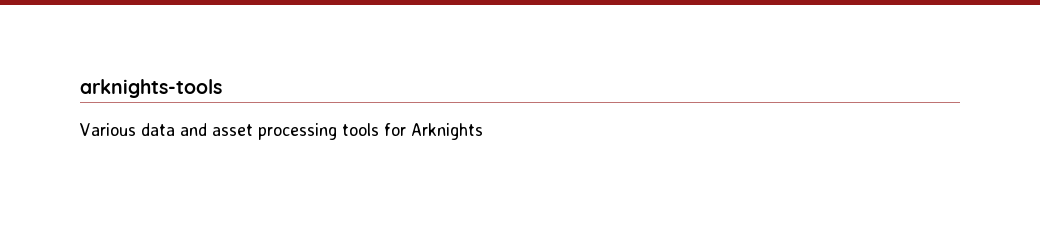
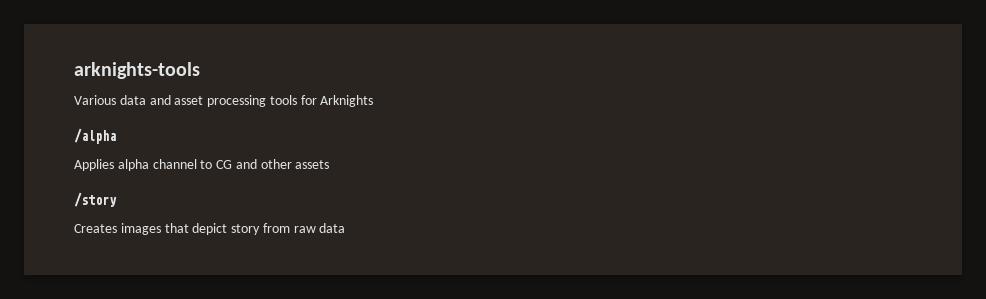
(483, 131) none -> [74,128,116,144] [74,159,330,171] [74,192,117,207] [74,223,346,235] // /alpha // Applies alpha channel to CG and other assets // /story // Creates images that depict story from raw data

